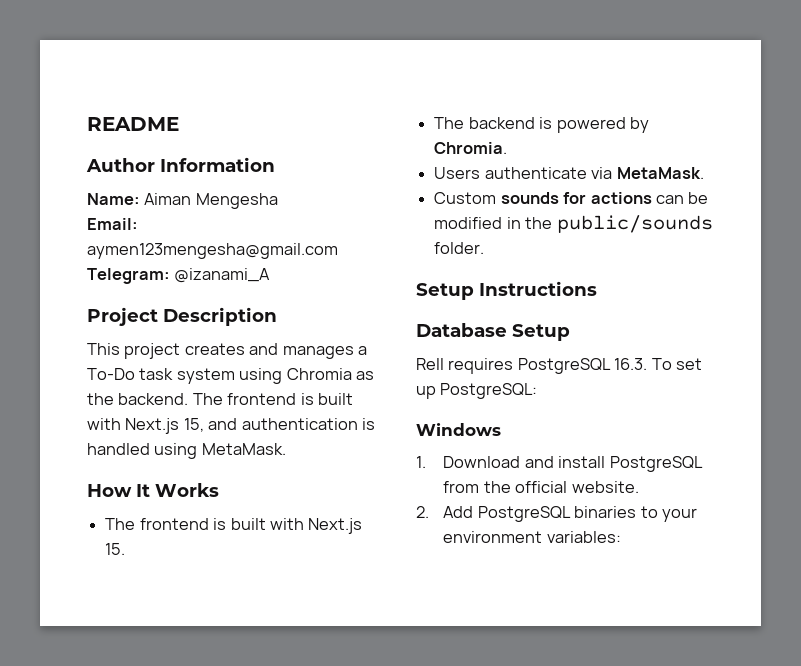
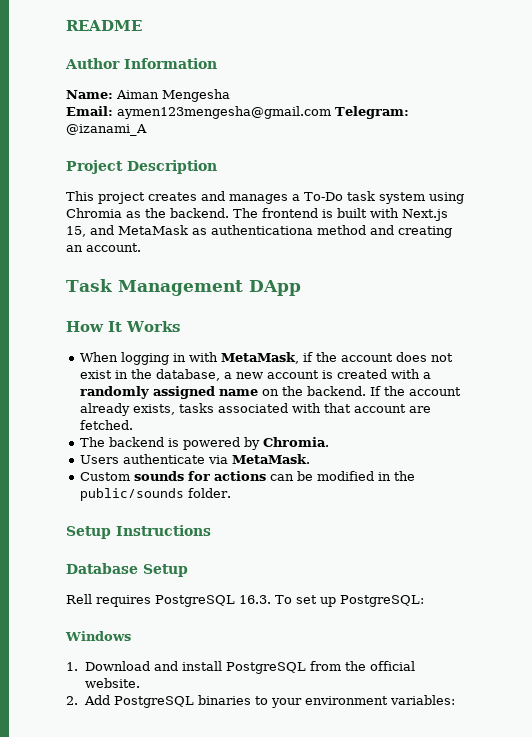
[241,418,376,430] [87,443,286,459] [87,483,219,497] [105,518,363,534] [105,543,126,555] authentication is handled using MetaMask. // How It Works // The frontend is built with Next.js 15. -> [118,225,452,238] [66,243,141,252] [66,279,301,296] [66,321,180,332] [80,352,454,365] [80,369,432,381] [80,386,462,399] [80,403,432,416] [80,420,134,430] MetaMask as authenticationa method and creating an account. // Task Management DApp // How It Works // When logging in with MetaMask, if the account does not exist in the database, a new account is created with a randomly assigned name on the backend. If the account already exists, tasks associated with that account are fetched.

